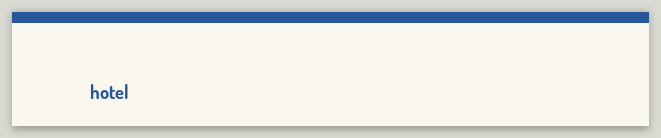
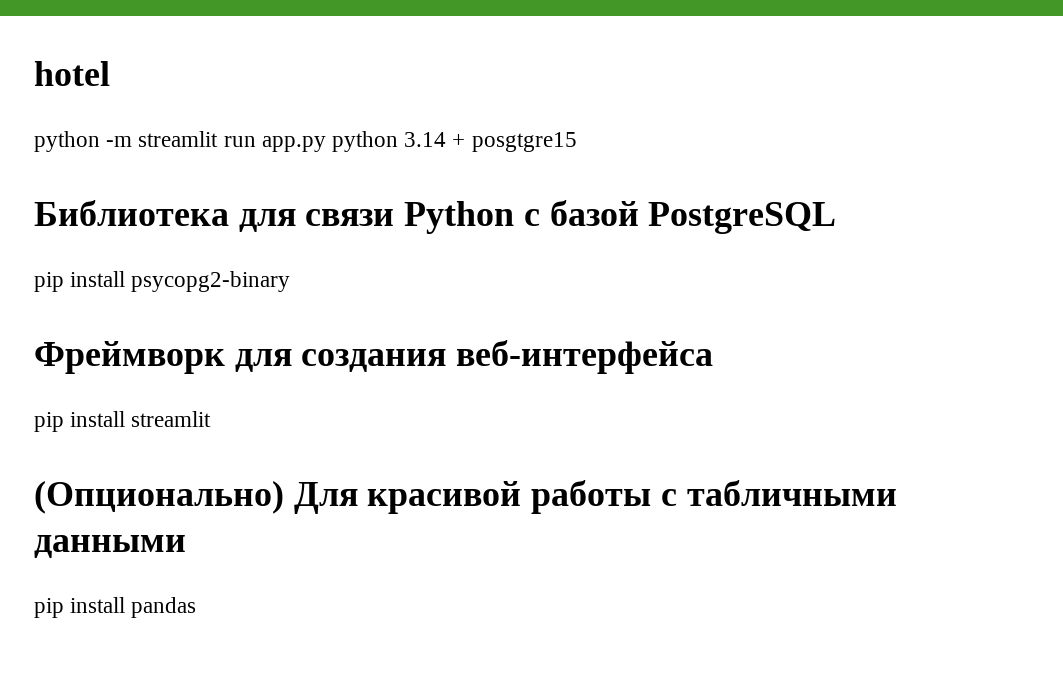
(129, 91) none -> [34,131,577,152] [34,200,837,234] [34,271,291,292] [34,340,714,374] [34,411,212,432] [34,480,897,514] [34,535,186,558] [34,597,197,618] // python -m streamlit run app.py python 3.14 + posgtgre15 // Библиотека для связи Python с базой PostgreSQL // pip install psycopg2-binary // Фреймворк для создания веб-интерфейса // pip install streamlit // (Опционально) Для красивой работы с табличными данными // pip install pandas

